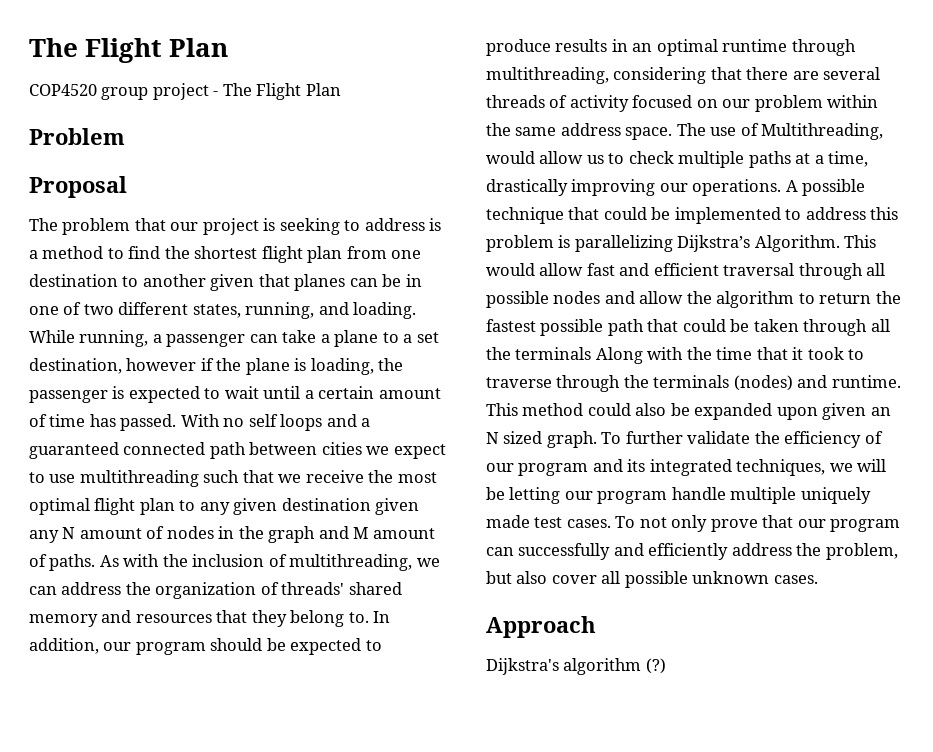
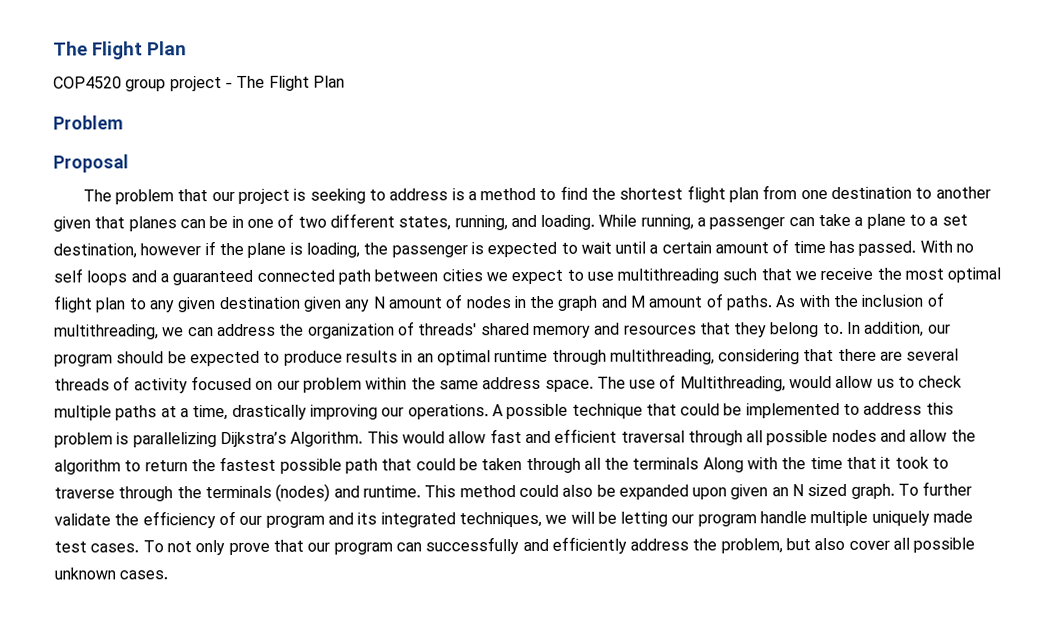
[486,616,596,638] [486,658,666,675] // Approach // Dijkstra's algorithm (?) -> (169, 575) none

